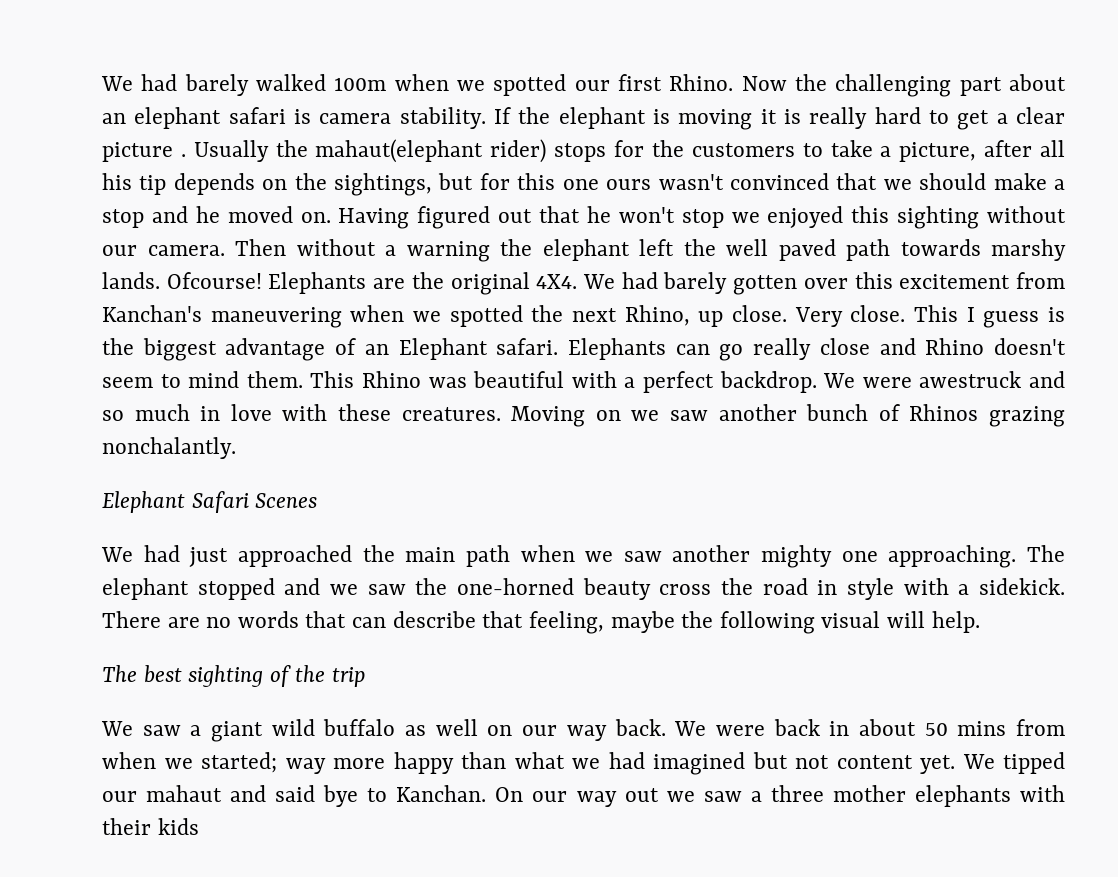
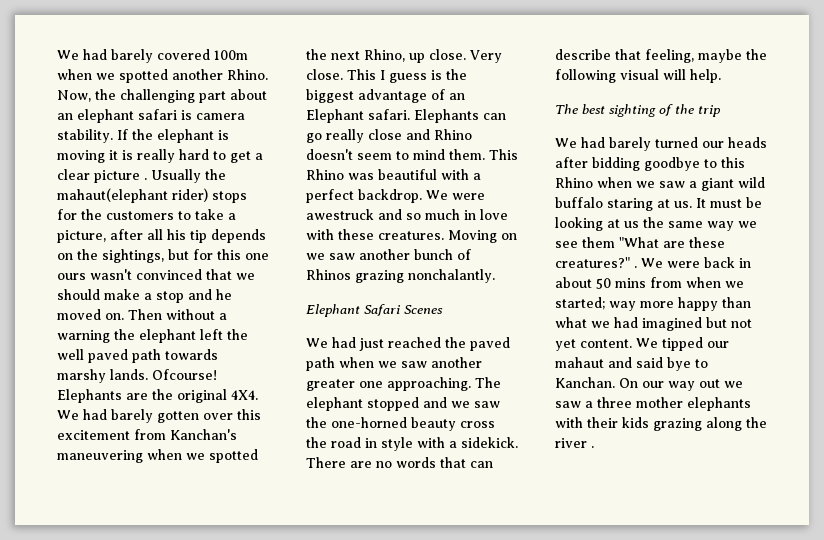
[101,74,326,96] We had barely walked -> [57,49,210,63] We had barely covered
[574,74,787,91] our first Rhino. Now -> [172,69,268,80] [57,90,91,102] another Rhino. Now,
[338,206,1066,229] [102,245,225,256] Having figured out that he won't stop we enjoyed this sighting without our camera. -> (124, 316) none
[237,545,456,567] approached the main -> [388,337,510,351] reached the paved
[761,545,833,568] mighty -> [306,379,355,391] greater
(133, 728) none -> [581,137,767,151] [555,157,745,171] [555,177,655,188] had barely turned our heads after bidding goodbye to this Rhino when we
[405,719,666,741] as well on our way back. -> [607,197,762,211] [555,217,757,231] [555,237,725,248] [555,257,637,268] staring at us. It must be looking at us the same way we see them "What are these creatures?" .
[836,755,955,774] content yet. -> [555,339,632,351] yet content.
(199, 826) none -> [653,417,767,431] [555,438,594,448] grazing along the river .

